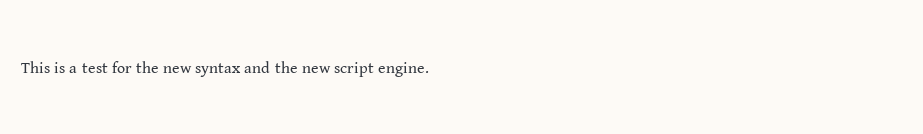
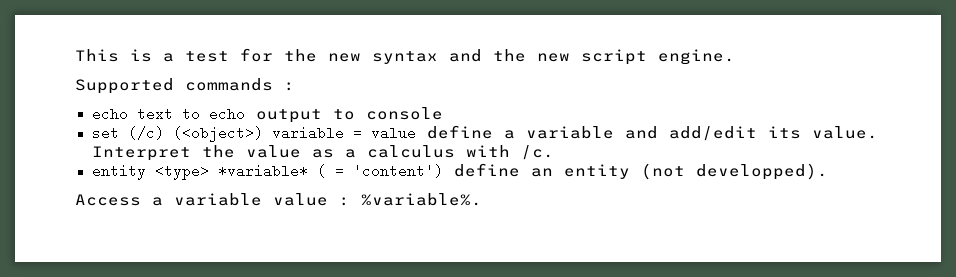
(430, 69) none -> [75,78,295,94] [91,107,443,123] [91,125,878,142] [91,145,554,161] [91,163,828,180] [75,193,482,206] // Supported commands : // echo text to echo output to console // set (/c) (<object>) variable = value define a variable and add/edit its value. Interpret the value as a calculus with /c. // entity <type> *variable* ( = 'content') define an entity (not developped). // Access a variable value : %variable%.

